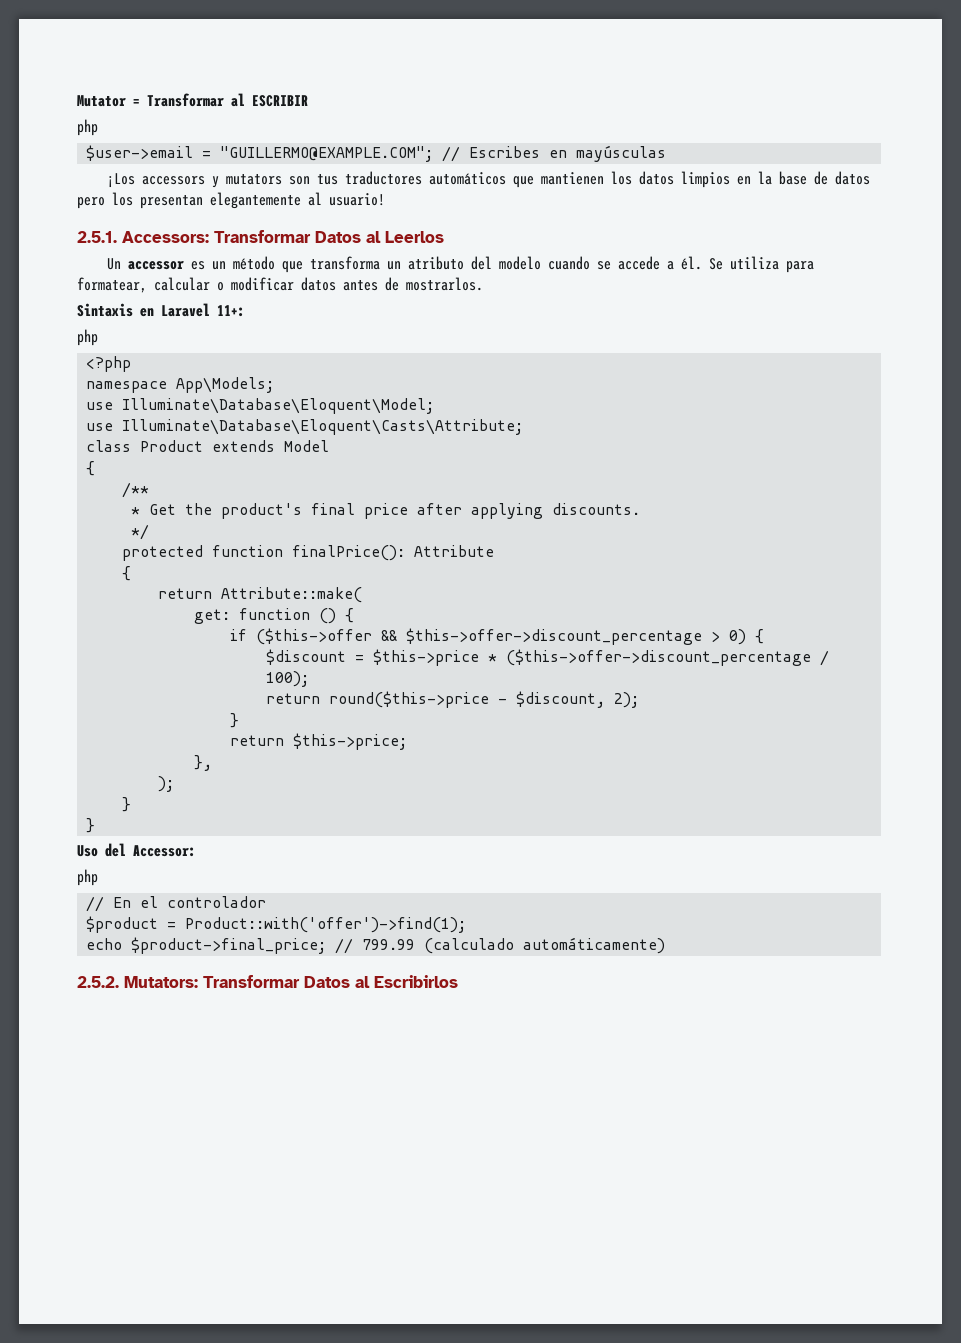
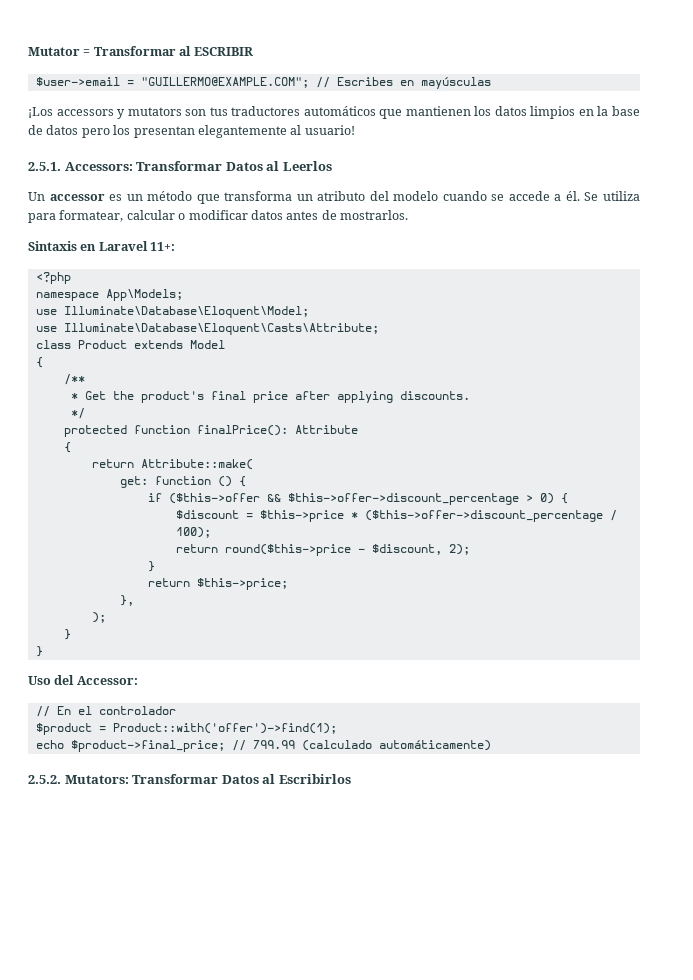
[77,119,98,136] // php -> (253, 51) none
[77,329,98,346] // php -> (176, 246) none
[77,869,98,886] // php -> (138, 680) none

